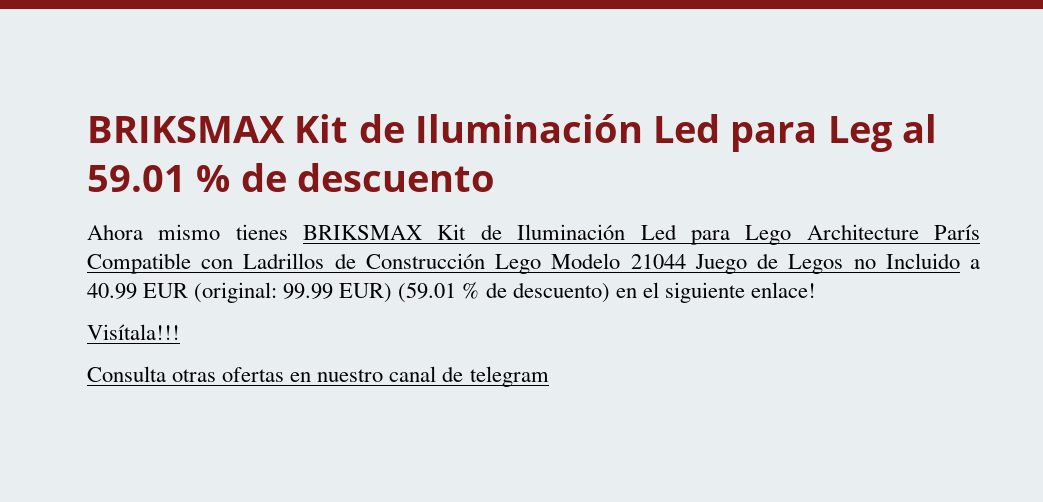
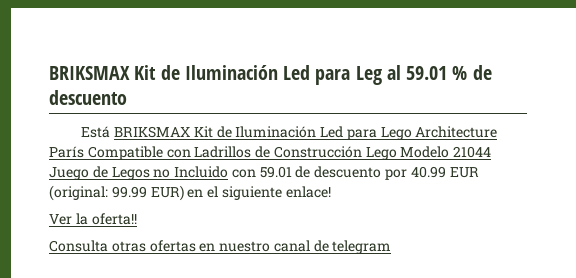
[87,224,288,240] Ahora mismo tienes -> [81,126,111,138] Está
[970,259,981,269] a -> [231,166,408,180] con 59.01 de descuento por
[398,282,610,303] (59.01 % de descuento) -> (184, 193) none
[87,324,180,340] Visítala!!! -> [49,213,137,225] Ver la oferta!!

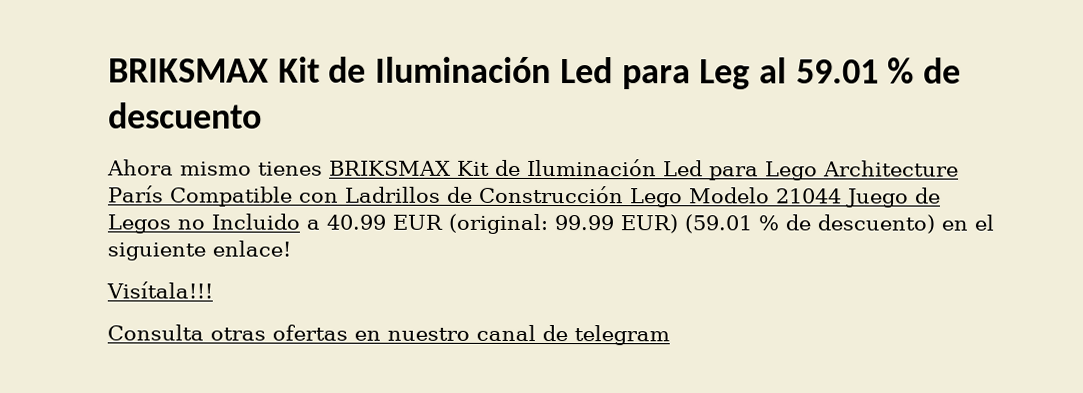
[81,126,111,138] Está -> [107,159,323,176] Ahora mismo tienes
[231,166,408,180] con 59.01 de descuento por -> [306,219,320,230] a
(184, 193) none -> [684,214,935,234] (59.01 % de descuento)
[49,213,137,225] Ver la oferta!! -> [106,281,213,299] Visítala!!!

